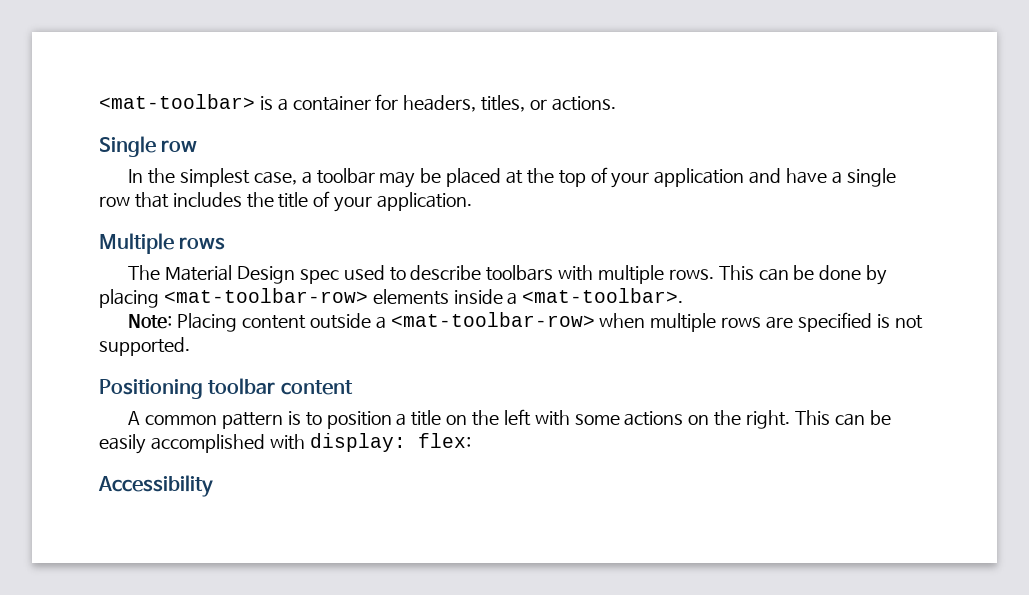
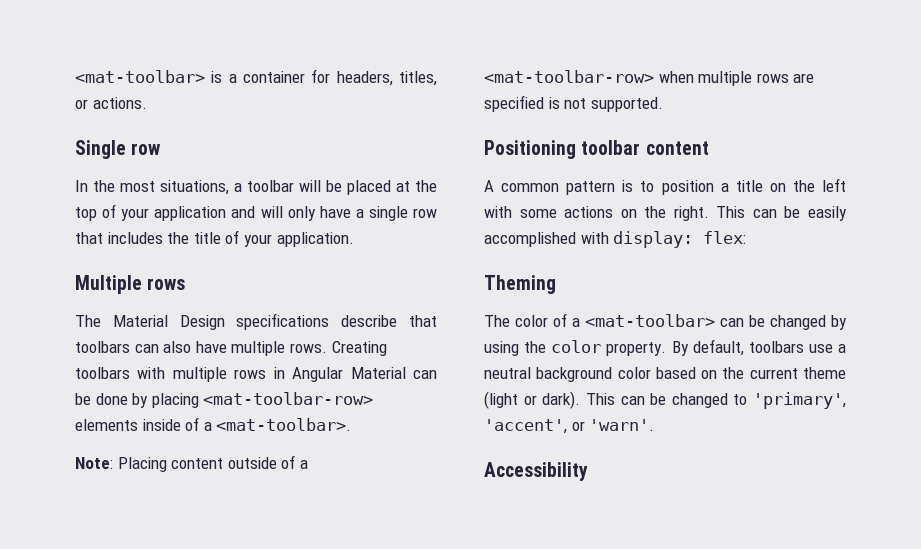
[179,168,297,187] simplest case, -> [120,180,229,195] most situations,
[379,171,416,188] may -> [299,180,321,192] will
(782, 176) none -> [260,206,316,221] will only
[299,265,754,284] spec used to describe toolbars with multiple rows. This -> [236,313,437,330] [75,341,387,356] [75,367,406,382] specifications describe that toolbars can also have multiple rows. Creating toolbars with multiple rows in Angular Material
(503, 296) none -> [185,417,200,431] of
(371, 321) none -> [281,455,296,469] of
(471, 440) none -> [484,275,556,294] [484,313,847,330] [484,339,846,356] [484,367,846,382] [484,391,846,409] [484,419,655,434] // Theming // The color of a <mat-toolbar> can be changed by using the color property. By default, toolbars use a neutral background color based on the current theme (light or dark). This can be changed to 'primary', 'accent', or 'warn'.

